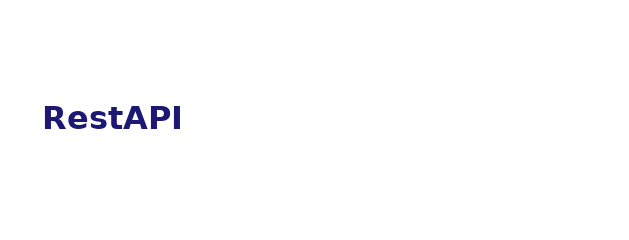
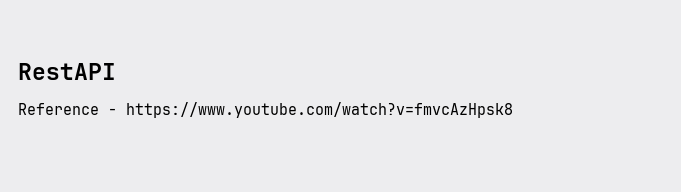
(183, 117) none -> [18,102,513,118] // Reference - https://www.youtube.com/watch?v=fmvcAzHpsk8

